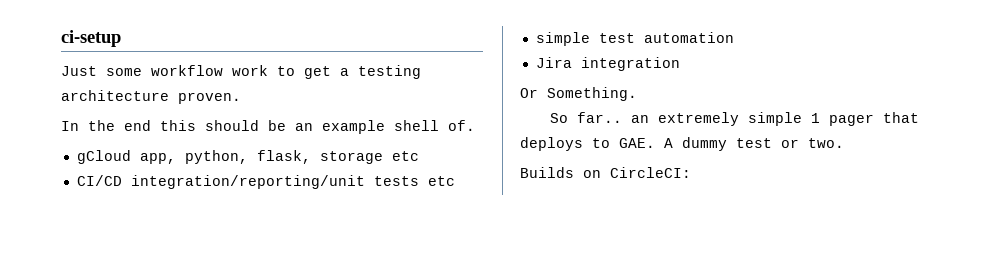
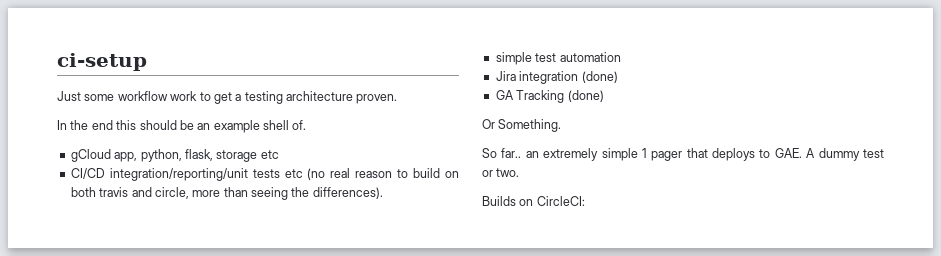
(455, 181) none -> [307,168,460,180] [70,187,383,200] (no real reason to build on both travis and circle, more than seeing the differences).
(680, 64) none -> [581,71,618,83] [495,90,604,103] (done) // GA Tracking (done)

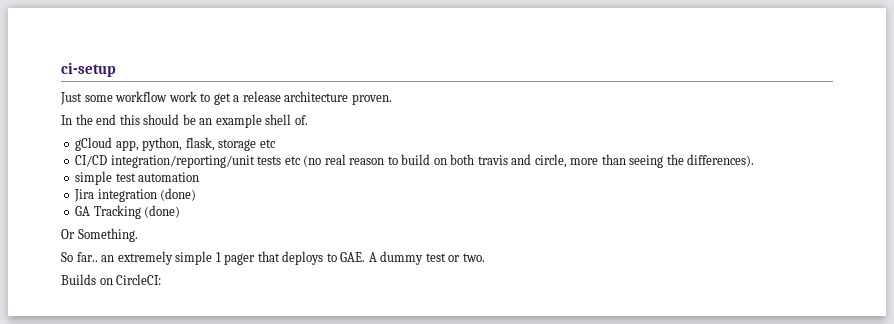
[244,91,283,104] testing -> [242,91,281,102] release

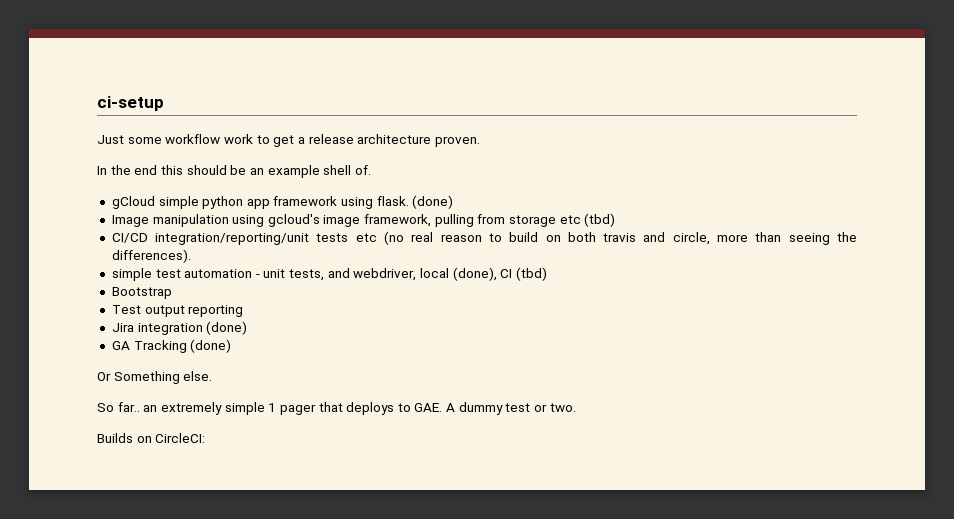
[115,137,215,151] app, python, flask, -> [158,195,454,209] [111,214,506,227] simple python app framework using flask. (done) // Image manipulation using gcloud's image framework, pulling from
(276, 143) none -> [584,213,616,227] (tbd)
(200, 177) none -> [255,267,547,281] [111,287,172,299] [111,305,244,317] - unit tests, and webdriver, local (done), CI (tbd) // Bootstrap // Test output reporting
[77,228,138,242] Something. -> [113,371,213,384] Something else.

